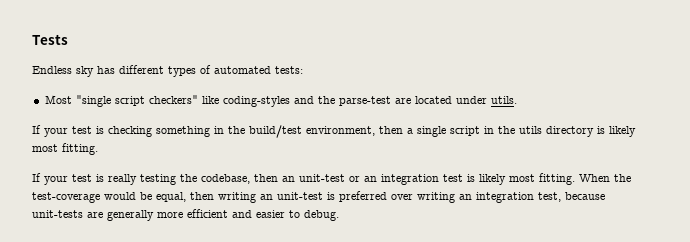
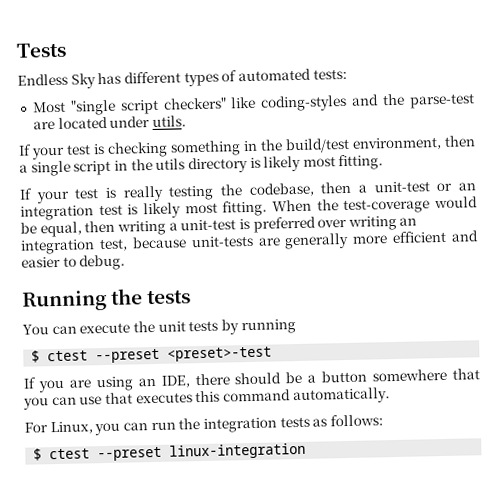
[76,66,94,77] sky -> [70,73,96,89] Sky
[282,176,295,182] an -> [358,184,367,193] a
[260,194,273,200] an -> [168,222,178,231] a
(339, 215) none -> [21,288,192,312] [22,319,296,335] [31,346,273,364] [23,368,481,393] [23,387,390,410] [24,414,383,436] [33,442,307,462] // Running the tests // You can execute the unit tests by running // $ ctest --preset <preset>-test // If you are using an IDE, there should be a button somewhere that you can use that executes this command automatically. // For Linux, you can run the integration tests as follows: // $ ctest --preset linux-integration

